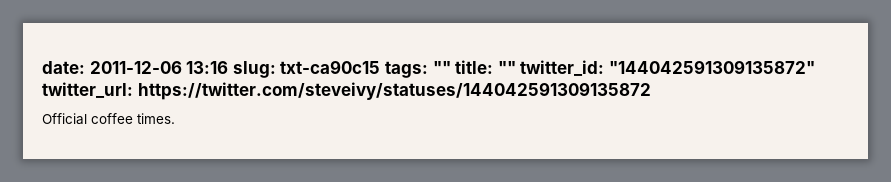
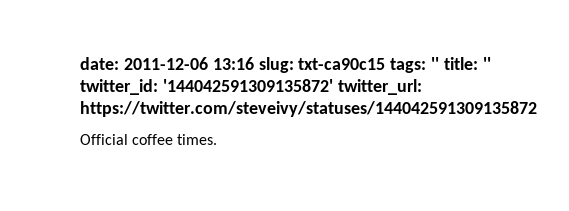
[432,60,815,76] "" title: "" twitter_id: "144042591309135872" -> [431,57,491,70] [80,79,333,95] '' title: '' twitter_id: '144042591309135872'

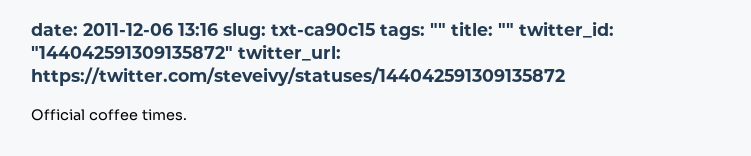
[431,57,491,70] [80,79,333,95] '' title: '' twitter_id: '144042591309135872' -> [430,21,614,38] [31,46,233,59] "" title: "" twitter_id: "144042591309135872"

